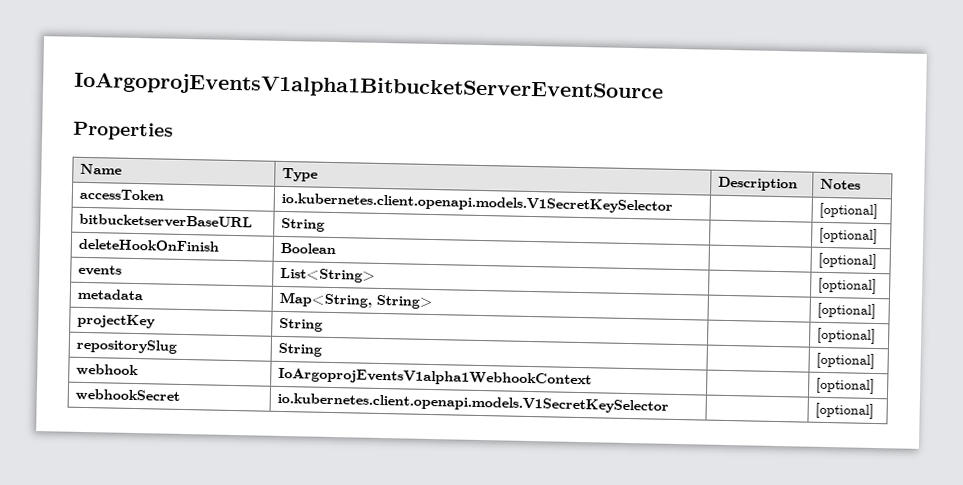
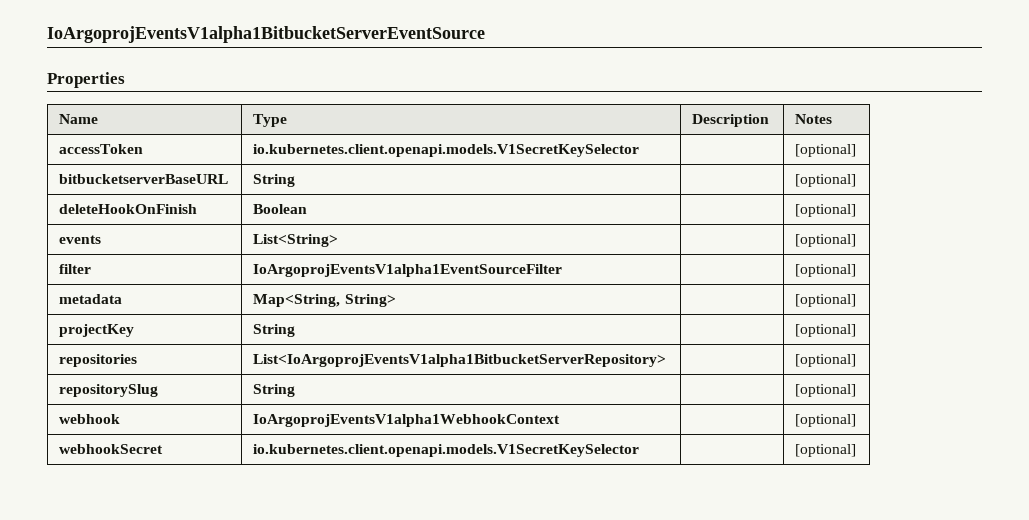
(877, 285) none -> [59,264,92,274] [253,264,563,277] [795,264,857,277] // filter | IoArgoprojEventsV1alpha1EventSourceFilter | | [optional]
(876, 335) none -> [59,354,138,367] [253,354,667,367] [795,354,857,367] // repositories | List<IoArgoprojEventsV1alpha1BitbucketServerRepository> | | [optional]

